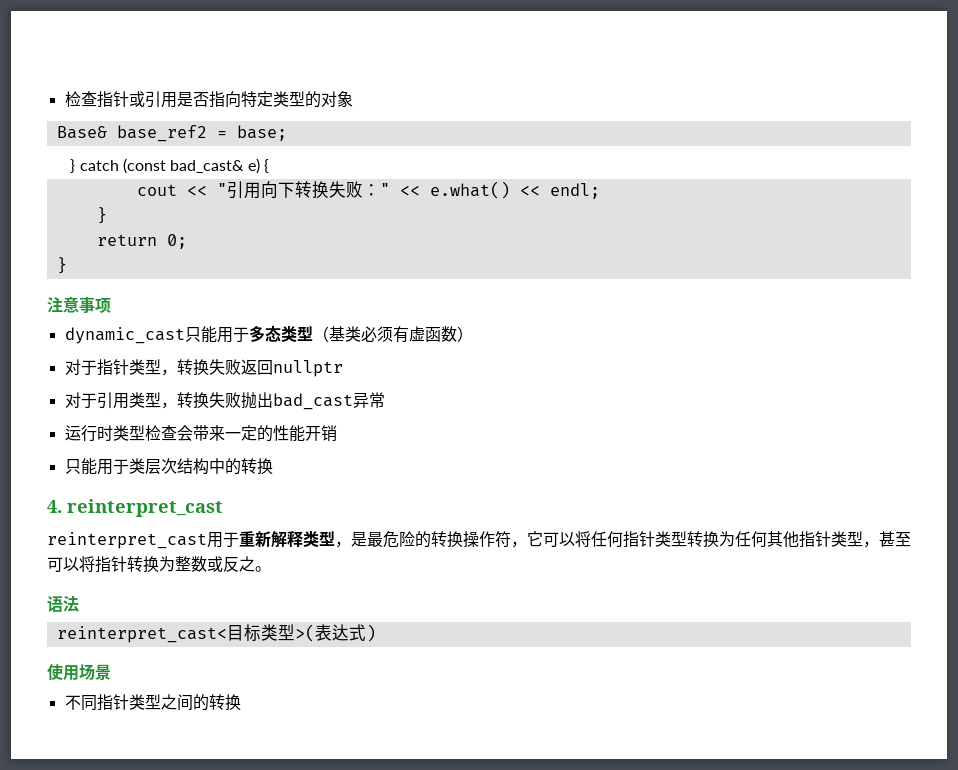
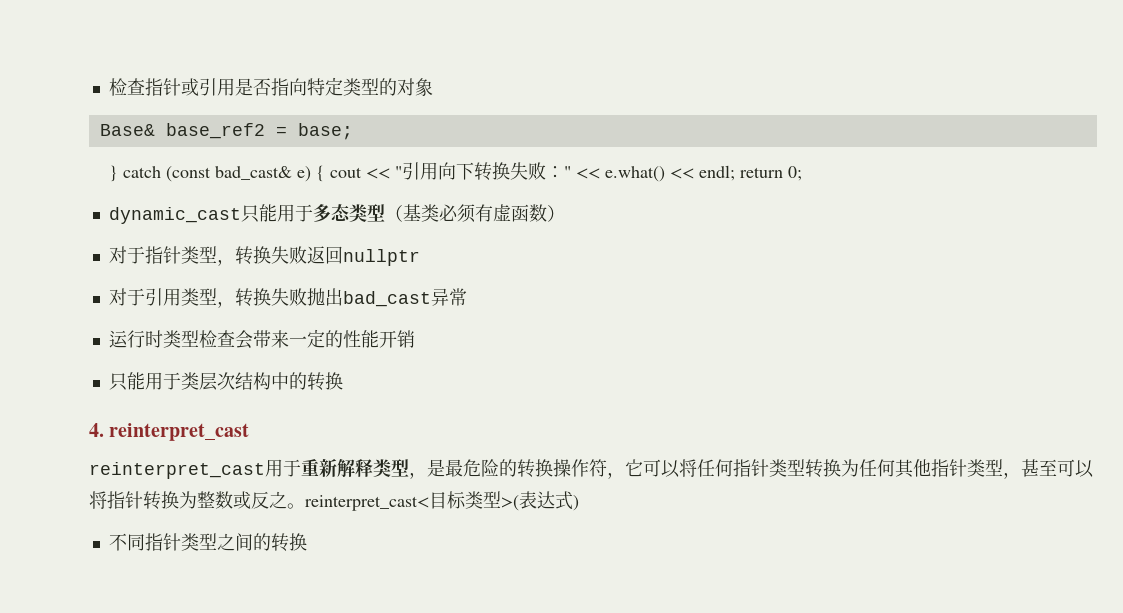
(269, 166) // -> (326, 173) none
[96,207,107,224] // } // -> (736, 173) none
[56,257,67,274] [47,296,111,314] // } // 注意事项 -> (803, 173) none
[47,595,79,613] // 语法 // -> (305, 506) none
[47,664,111,681] // 使用场景 -> (579, 503) none

